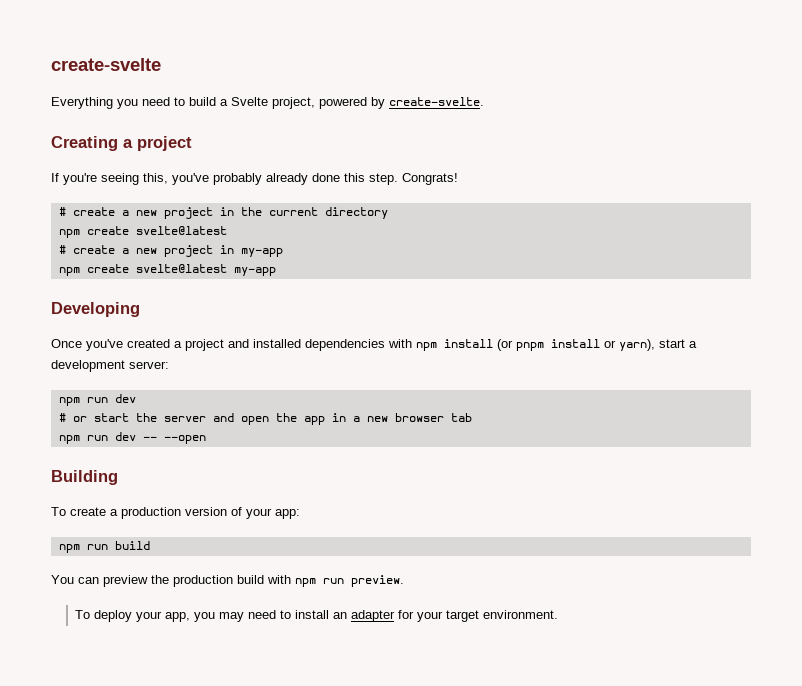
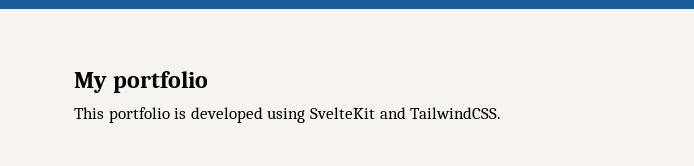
[51,58,161,71] [51,97,484,109] [51,136,192,151] [51,173,458,185] [58,207,388,219] [58,226,227,238] [58,245,283,257] [58,264,276,276] [51,302,140,317] [51,339,697,351] [51,360,169,372] [58,394,136,406] [58,413,472,425] [58,432,206,444] [51,470,118,485] [51,507,300,519] [58,541,150,553] [51,575,404,587] [75,610,559,622] create-svelte // Everything you need to build a Svelte project, powered by create-svelte. // Creating a project // If you're seeing this, you've probably already done this step. Congrats! // # create a new project in the current directory // npm create svelte@latest // # create a new project in my-app // npm create svelte@latest my-app // Developing // Once you've created a project and installed dependencies with npm install (or pnpm install or yarn), start a development server: // npm run dev // # or start the server and open the app in a new browser tab // npm run dev -- --open // Building // To create a production version of your app: // npm run build // You can preview the production build with npm run preview. // To deploy your app, you may need to install an adapter for your target environment. -> [74,71,209,93] [74,107,502,123] My portfolio // This portfolio is developed using SvelteKit and TailwindCSS.

